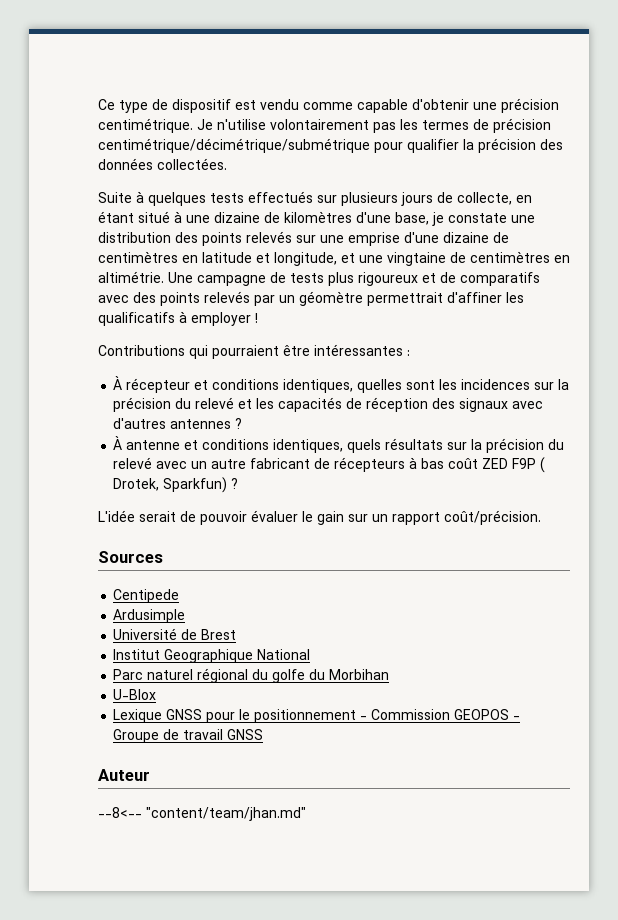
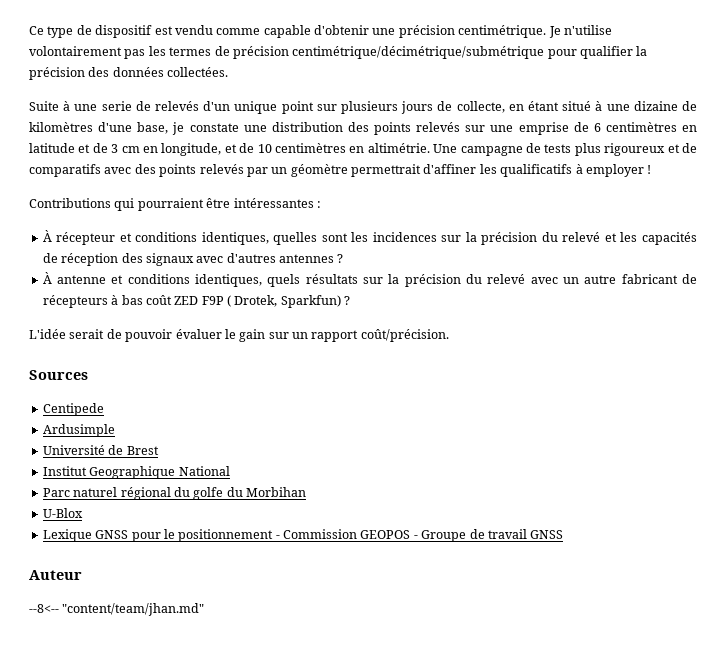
[148,191,313,206] quelques tests effectués -> [74,101,314,114] une serie de relevés d'un unique point
[404,232,509,243] d'une dizaine de -> [573,122,601,132] de 6
[274,252,466,266] longitude, et une vingtaine de -> [92,143,272,156] de 3 cm en longitude, et de 10

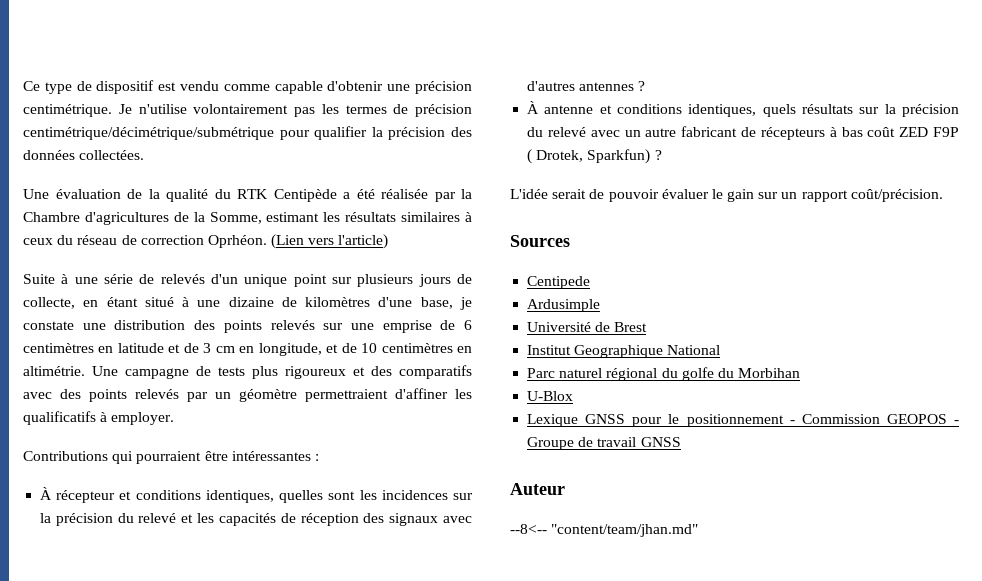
(229, 72) none -> [23,189,472,202] [23,212,473,225] [23,234,389,249] // Une évaluation de la qualité du RTK Centipède a été réalisée par la Chambre d'agricultures de la Somme, estimant les résultats similaires à ceux du réseau de correction Oprhéon. (Lien vers l'article)
[101,101,132,111] serie -> [103,274,133,284] série
[681,143,697,153] de -> [371,366,392,376] des
[351,164,421,177] permettrait -> [305,389,388,402] permettraient
[585,164,652,177] employer ! -> [111,412,175,425] employer.

